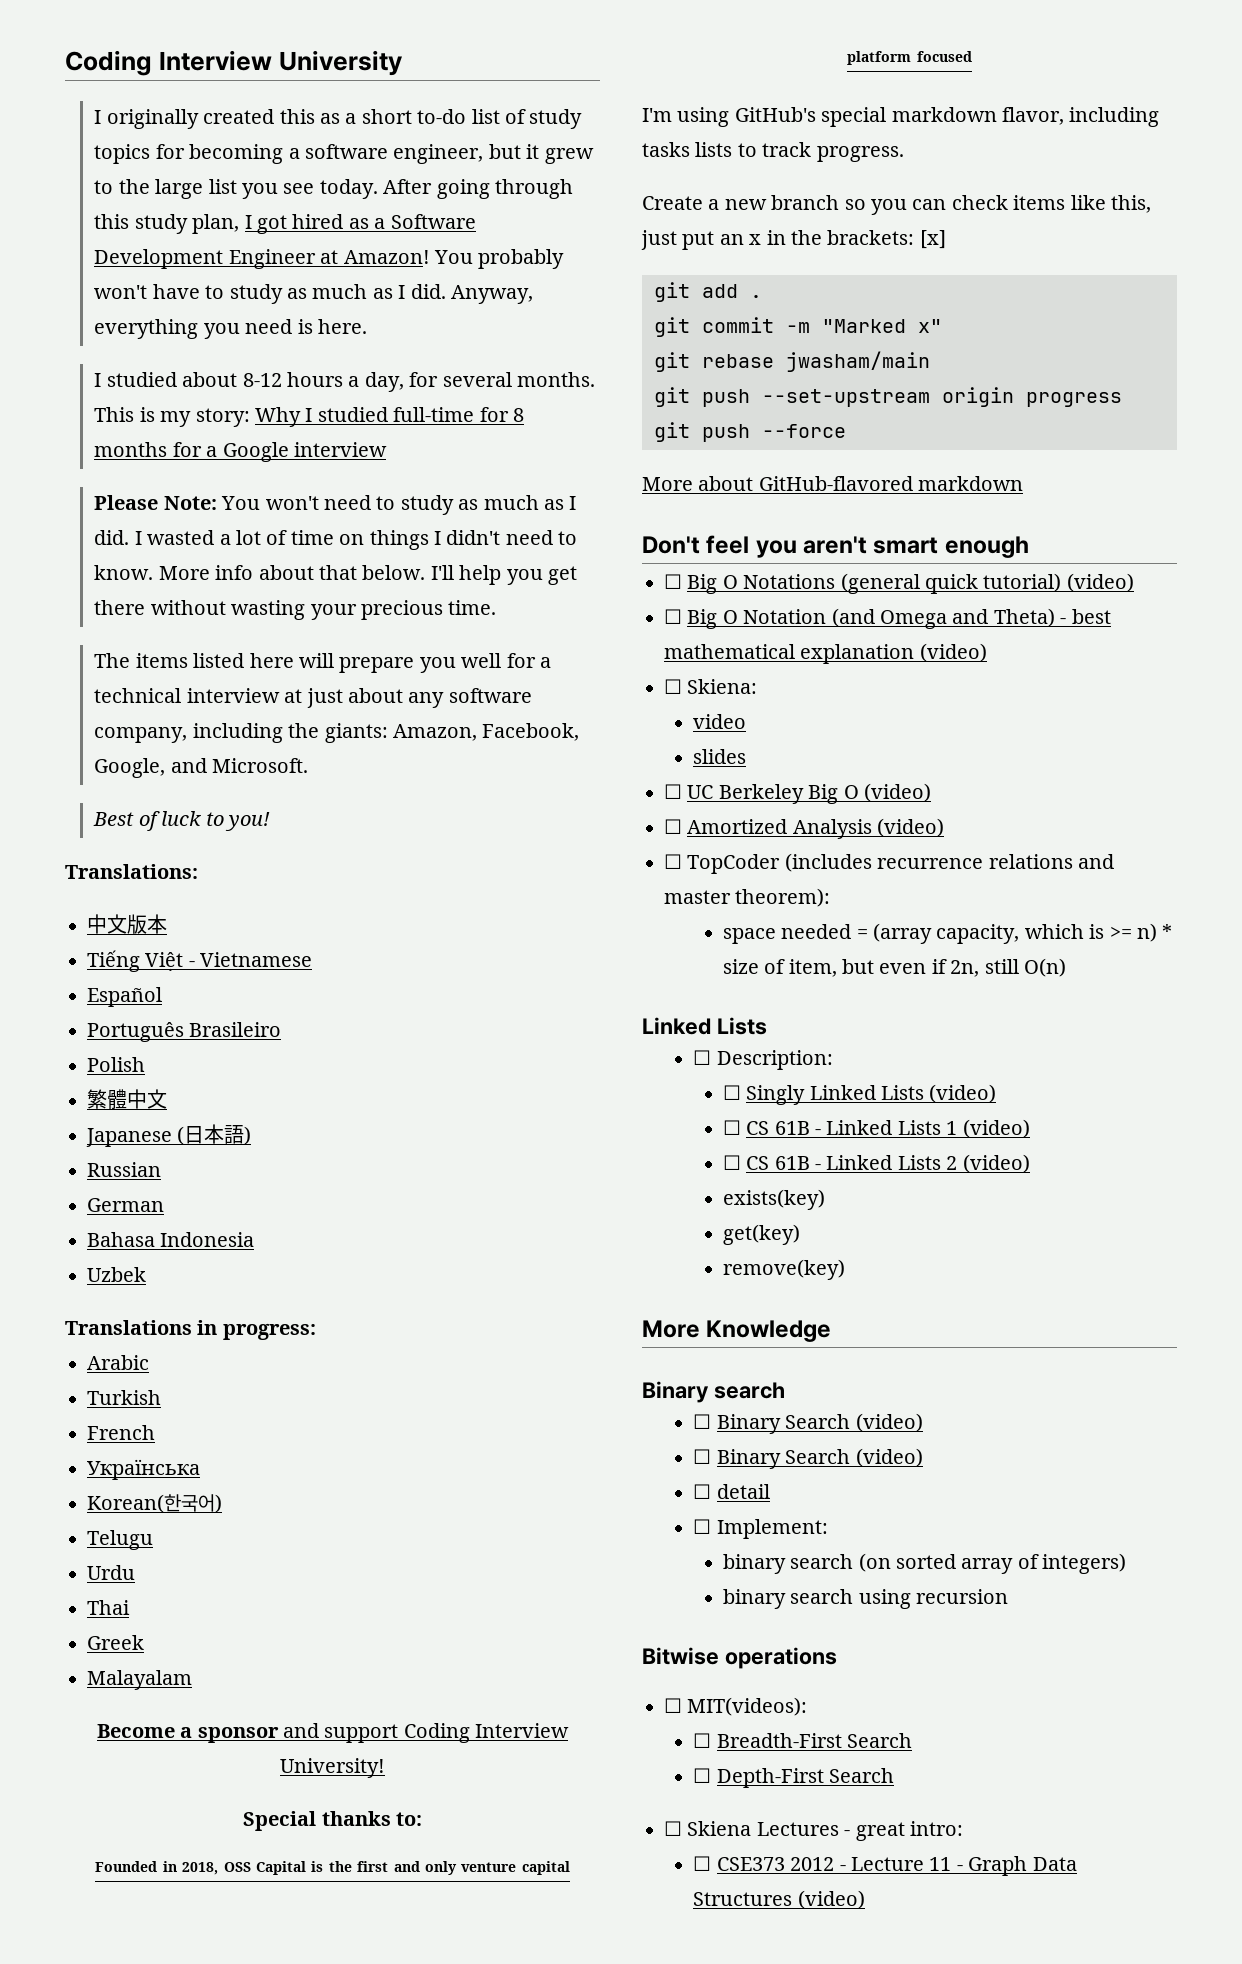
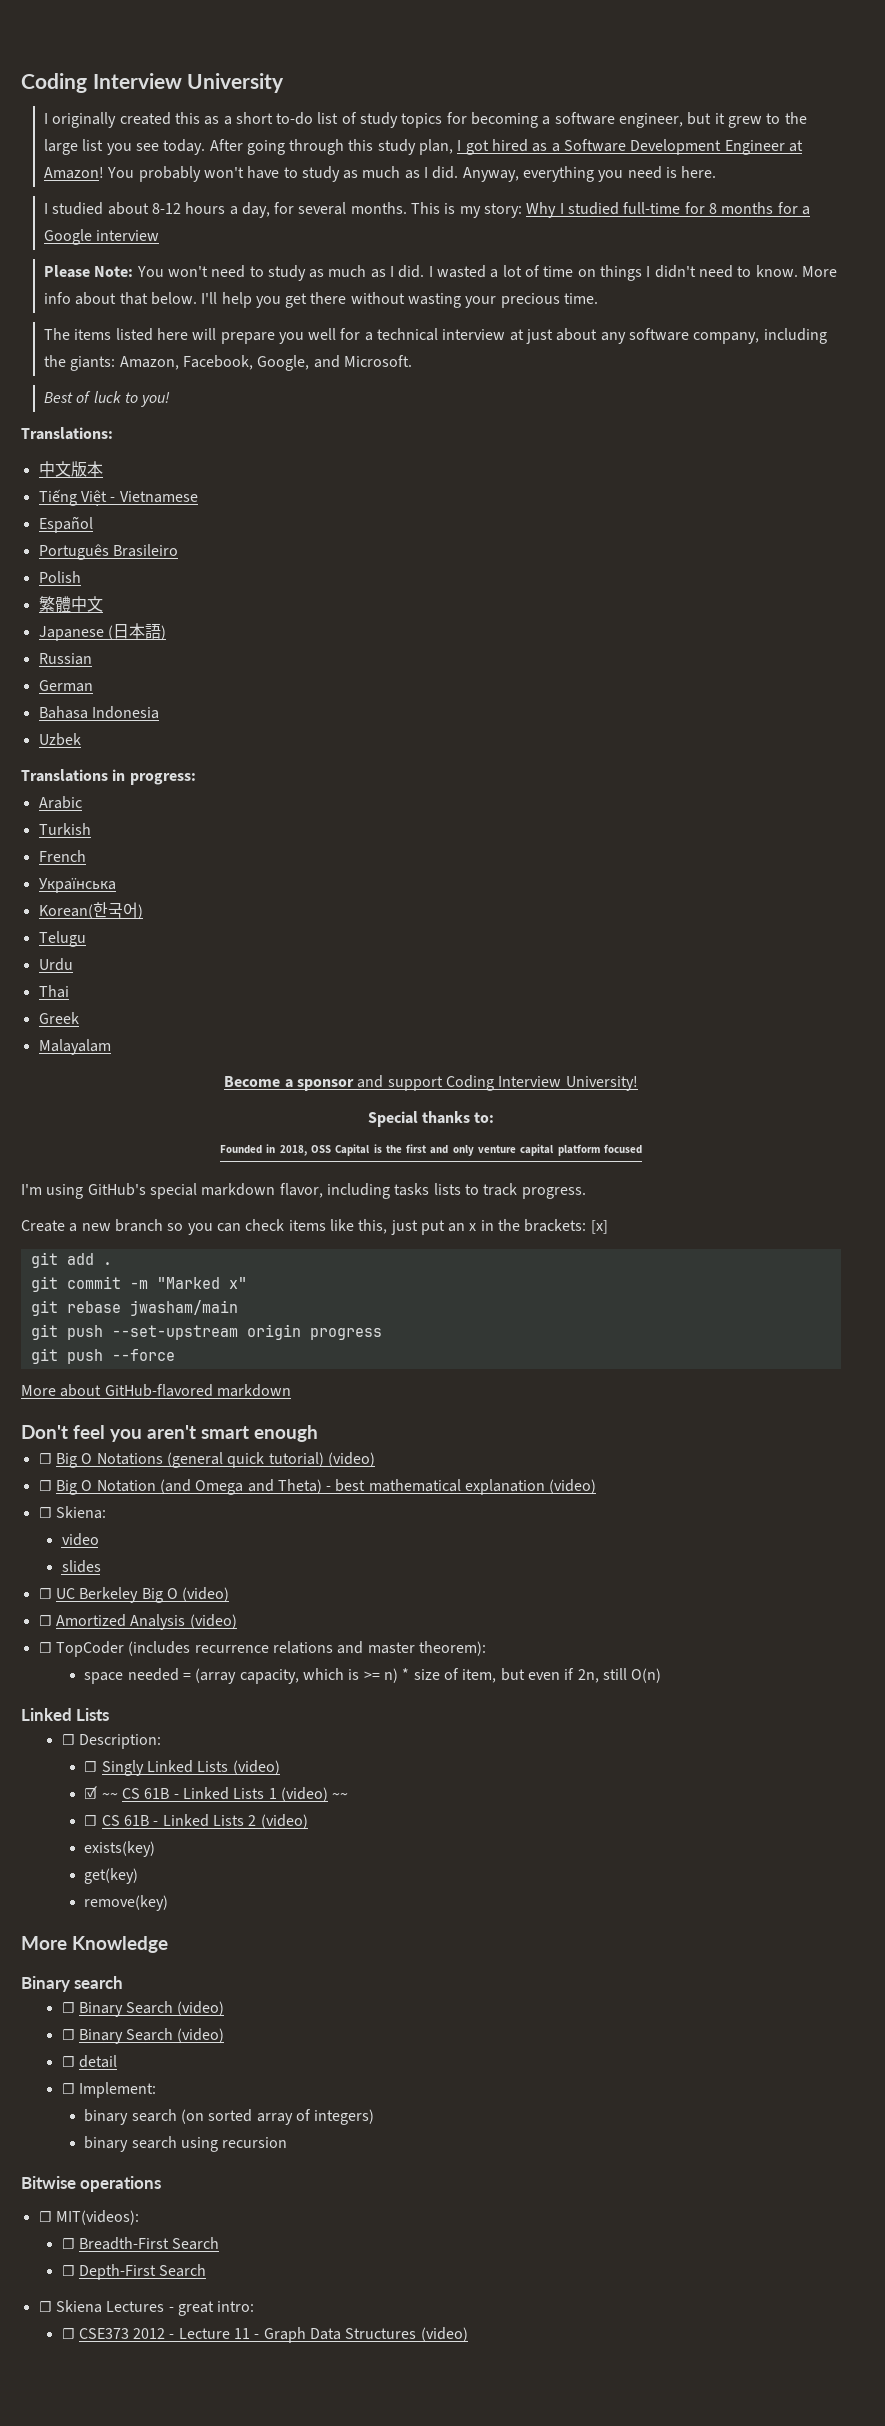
[722,1120,741,1135] ☐ -> [84,1786,118,1799] ☑ ~~
(1030, 1128) none -> [332,1793,349,1799] ~~

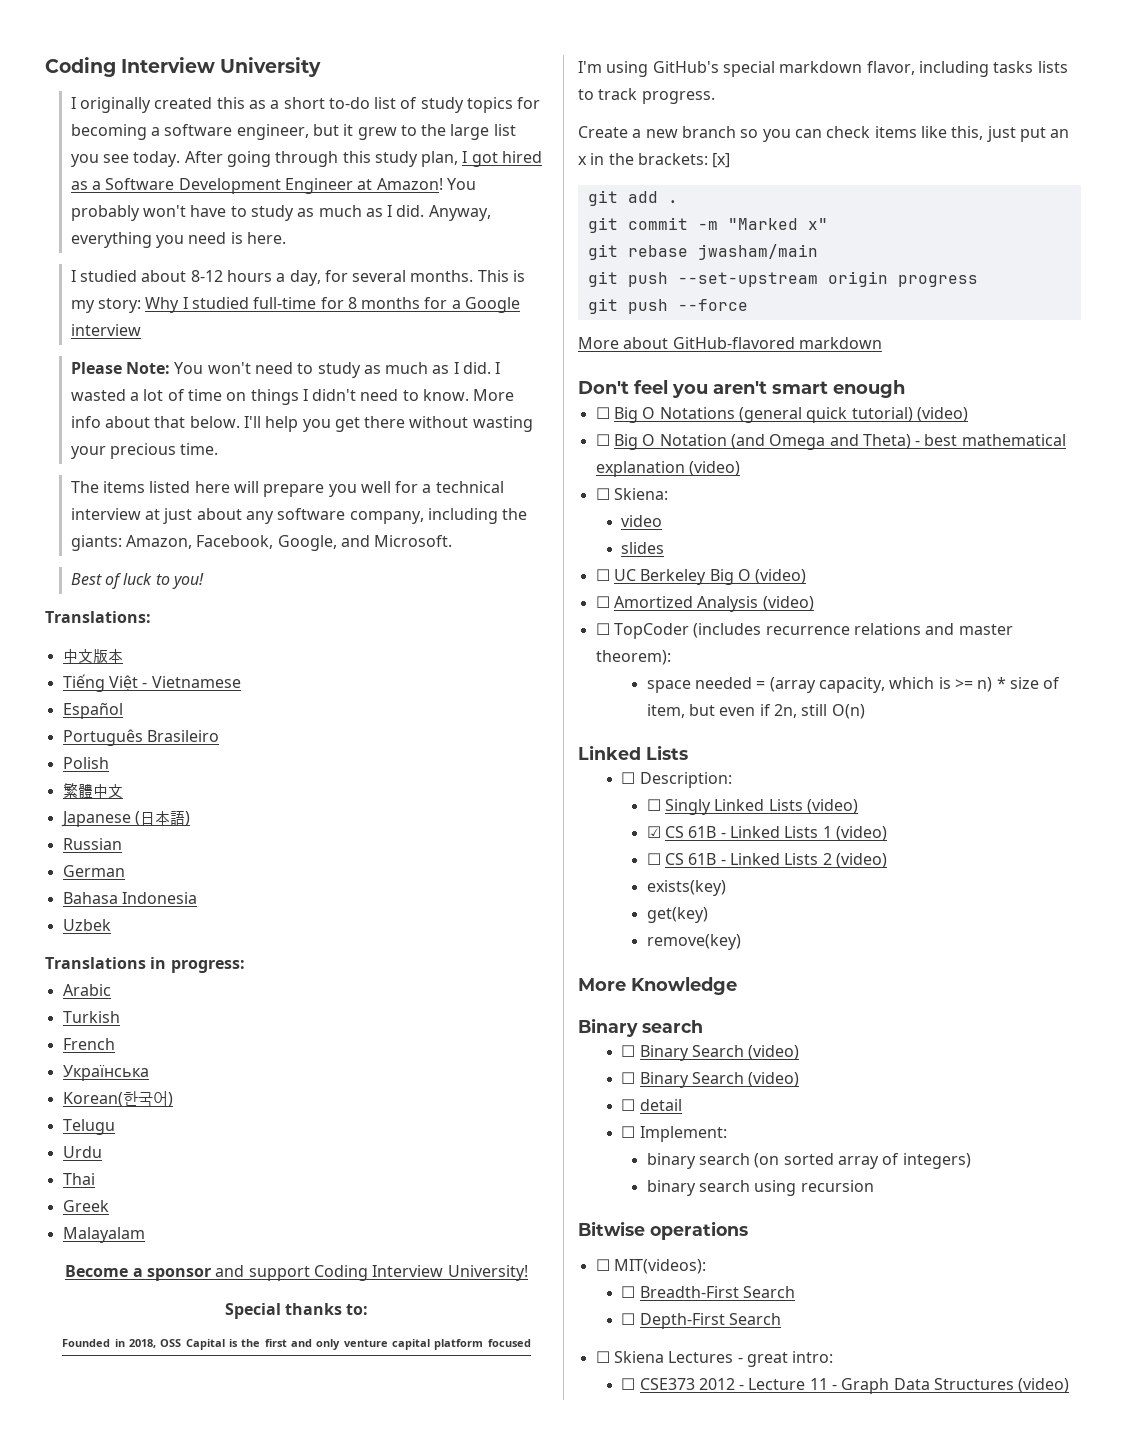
[101,1793,118,1799] ~~ -> (661, 832) none
[332,1793,349,1799] ~~ -> (888, 833) none

